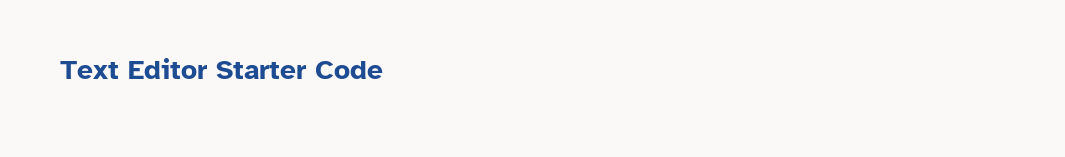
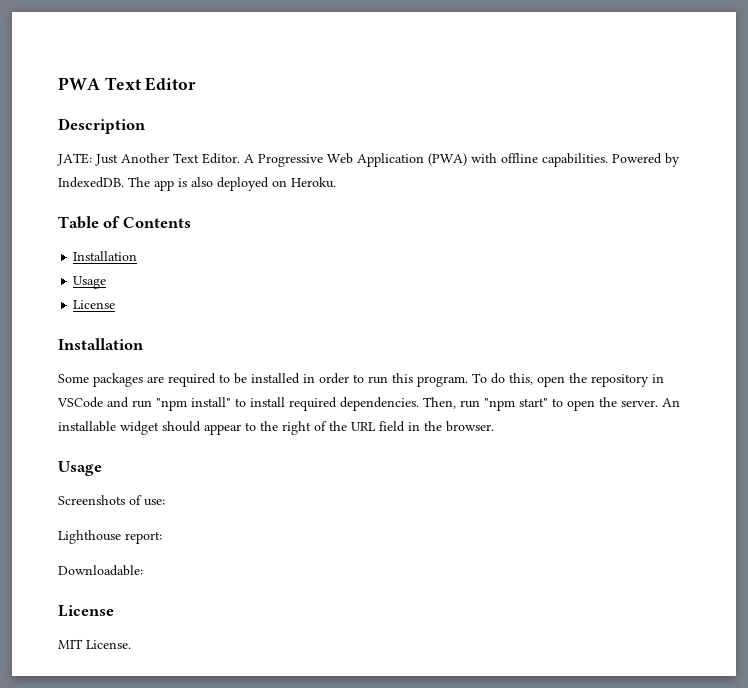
(60, 70) none -> [58,77,100,90] PWA
[216,61,383,79] Starter Code -> [58,118,146,134] [57,153,680,167] [58,177,336,191] [58,216,191,229] [73,251,138,261] [73,276,107,289] [73,300,116,309] [58,338,144,350] [58,373,664,387] [57,397,680,411] [58,421,494,435] [58,461,102,476] [58,495,165,506] [58,530,162,544] [58,565,143,576] [58,605,114,617] [58,639,131,649] // Description // JATE: Just Another Text Editor. A Progressive Web Application (PWA) with offline capabilities. Powered by IndexedDB. The app is also deployed on Heroku. // Table of Contents // Installation // Usage // License // Installation // Some packages are required to be installed in order to run this program. To do this, open the repository in VSCode and run "npm install" to install required dependencies. Then, run "npm start" to open the server. An installable widget should appear to the right of the URL field in the browser. // Usage // Screenshots of use: // Lighthouse report: // Downloadable: // License // MIT License.

